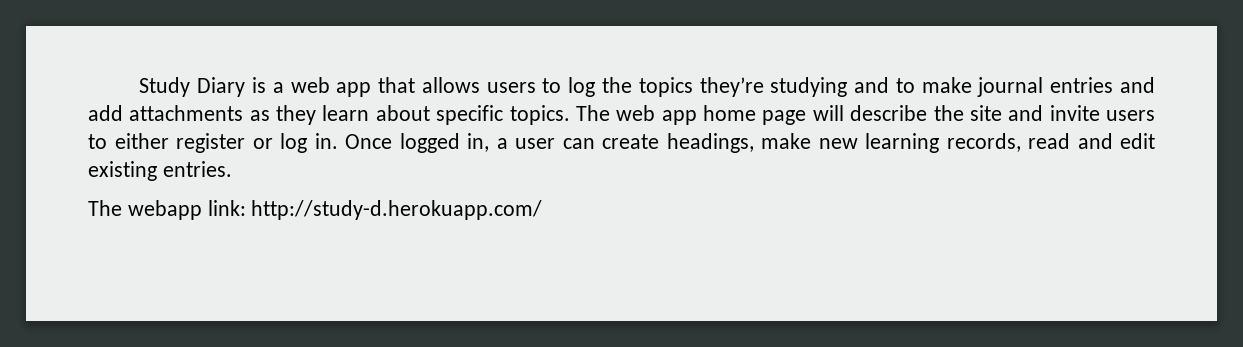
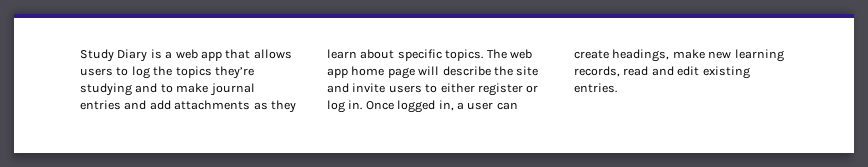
[88,200,543,220] // The webapp link: http://study-d.herokuapp.com/ -> (617, 88) none

